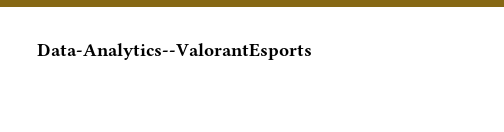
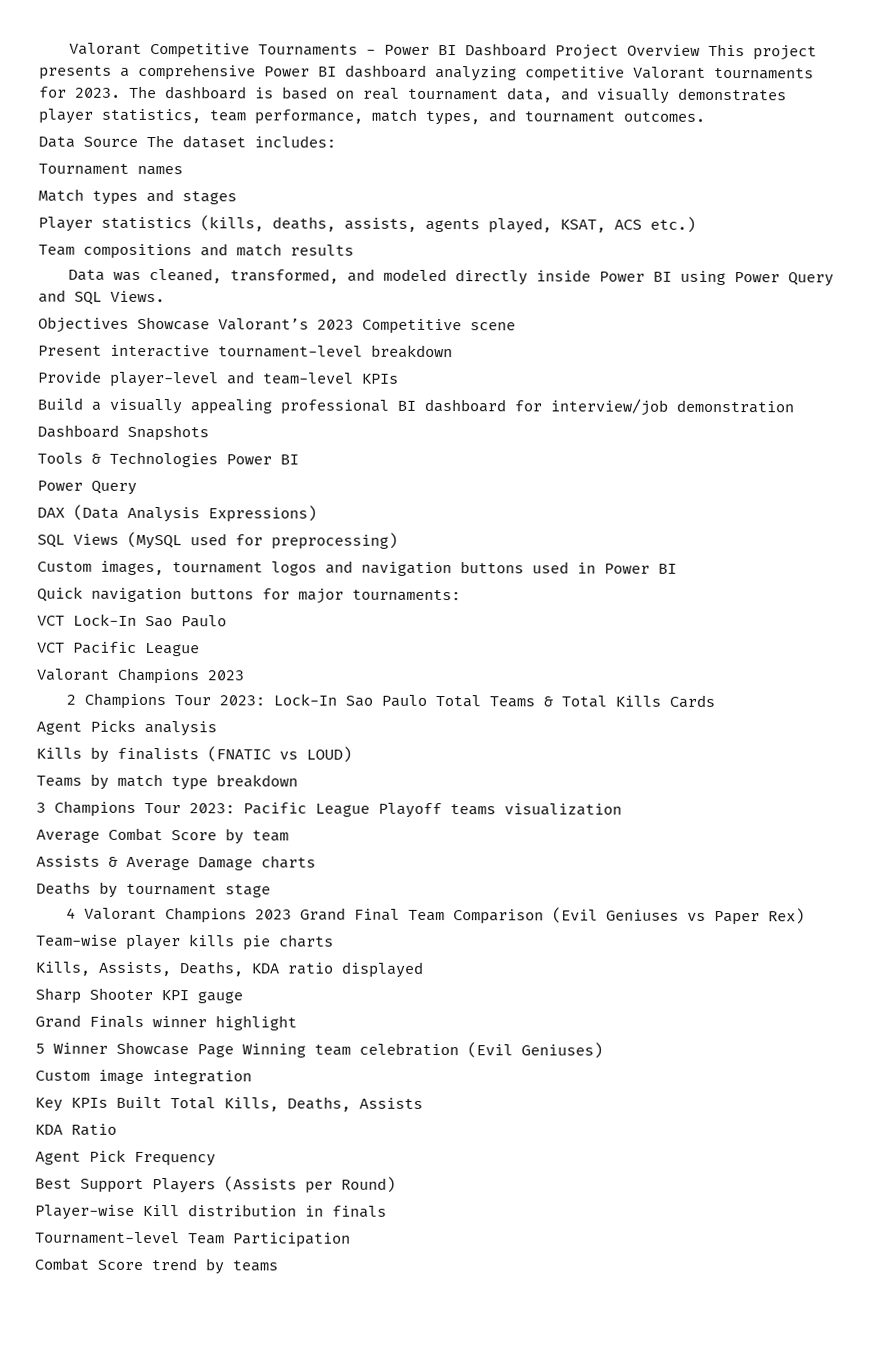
[37,43,312,60] Data-Analytics--ValorantEsports -> [68,42,817,61] [39,63,814,82] [39,85,787,104] [38,108,705,126] [38,134,336,149] [38,163,183,176] [38,188,237,205] [38,215,696,234] [38,243,354,260] [67,267,834,287] [38,289,165,305] [38,316,516,335] [38,344,453,359] [38,370,399,388] [37,397,794,416] [37,424,209,442] [37,451,299,468] [37,480,137,495] [37,504,317,523] [37,531,398,550] [37,560,677,577] [37,586,461,604] [37,613,227,628] [37,641,200,657] [36,667,245,685] [65,692,715,710] [36,719,217,737] [36,746,352,763] [36,773,298,791] [36,800,622,819] [36,827,289,845] [36,855,316,871] [36,881,271,898] [65,907,805,926] [36,934,334,951] [35,961,423,978] [35,987,243,1004] [35,1014,297,1031] [35,1041,603,1059] [35,1069,252,1085] [35,1096,423,1112] [35,1123,117,1136] [35,1149,216,1167] [35,1176,396,1194] [35,1204,387,1220] [35,1231,351,1248] [34,1257,278,1275] Valorant Competitive Tournaments - Power BI Dashboard Project Overview This project presents a comprehensive Power BI dashboard analyzing competitive Valorant tournaments for 2023. The dashboard is based on real tournament data, and visually demonstrates player statistics, team performance, match types, and tournament outcomes. // Data Source The dataset includes: // Tournament names // Match types and stages // Player statistics (kills, deaths, assists, agents played, KSAT, ACS etc.) // Team compositions and match results // Data was cleaned, transformed, and modeled directly inside Power BI using Power Query and SQL Views. // Objectives Showcase Valorant’s 2023 Competitive scene // Present interactive tournament-level breakdown // Provide player-level and team-level KPIs // Build a visually appealing professional BI dashboard for interview/job demonstration // Dashboard Snapshots // Tools & Technologies Power BI // Power Query // DAX (Data Analysis Expressions) // SQL Views (MySQL used for preprocessing) // Custom images, tournament logos and navigation buttons used in Power BI // Quick navigation buttons for major tournaments: // VCT Lock-In Sao Paulo // VCT Pacific League // Valorant Champions 2023 // 2 Champions Tour 2023: Lock-In Sao Paulo Total Teams & Total Kills Cards // Agent Picks analysis // Kills by finalists (FNATIC vs LOUD) // Teams by match type breakdown // 3 Champions Tour 2023: Pacific League Playoff teams visualization // Average Combat Score by team // Assists & Average Damage charts // Deaths by tournament stage // 4 Valorant Champions 2023 Grand Final Team Comparison (Evil Geniuses vs Paper Rex) // Team-wise player kills pie charts // Kills, Assists, Deaths, KDA ratio displayed // Sharp Shooter KPI gauge // Grand Finals winner highlight // 5 Winner Showcase Page Winning team celebration (Evil Geniuses) // Custom image integration // Key KPIs Built Total Kills, Deaths, Assists // KDA Ratio // Agent Pick Frequency // Best Support Players (Assists per Round) // Player-wise Kill distribution in finals // Tournament-level Team Participation // Combat Score trend by teams

